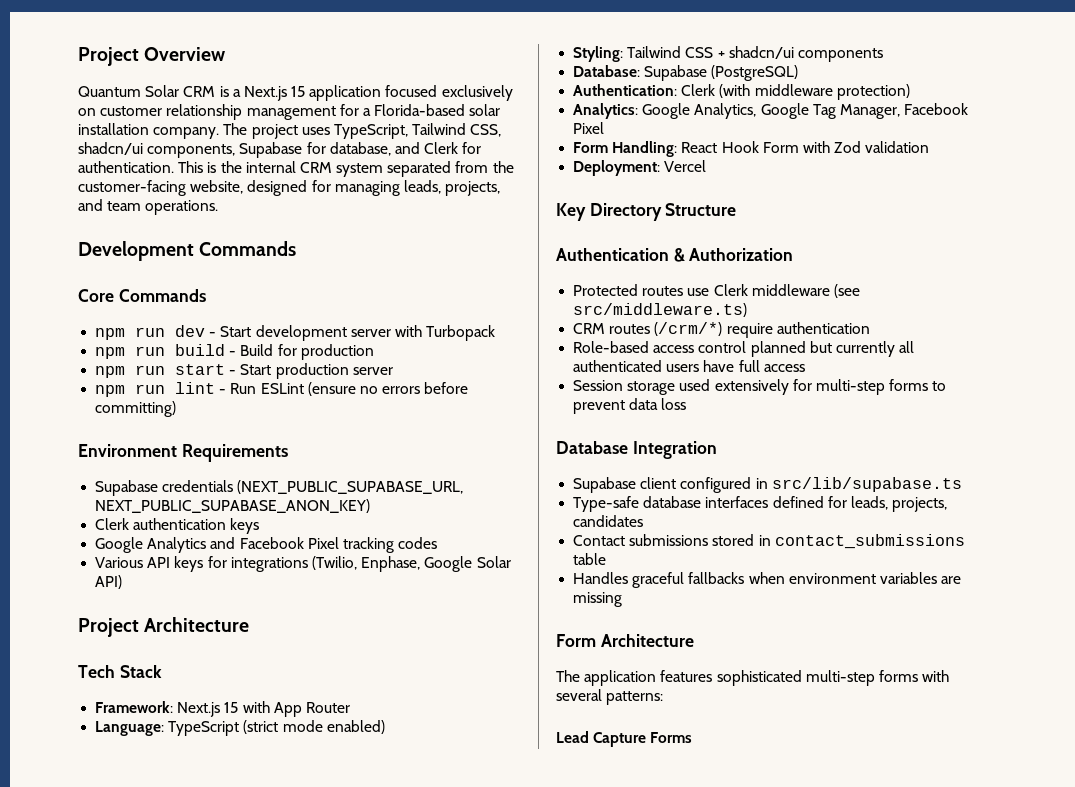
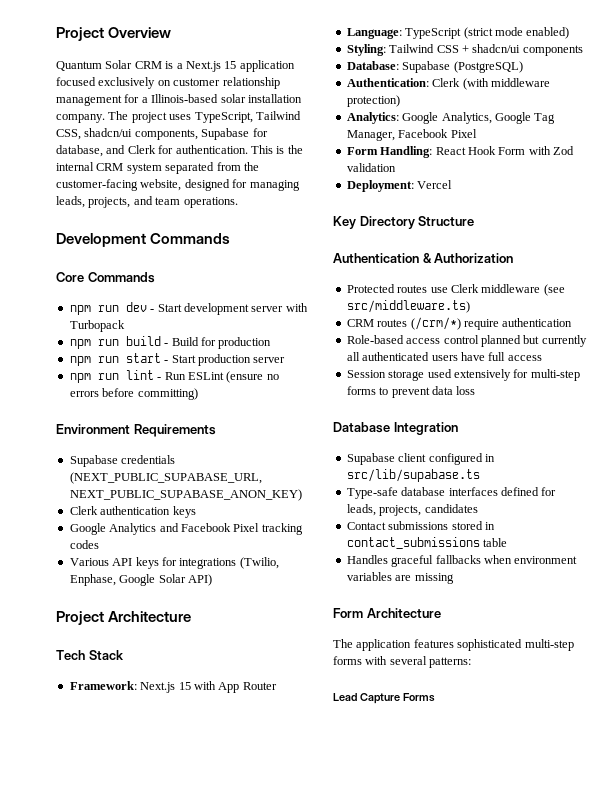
[374,104,466,116] Florida-based -> [151,94,219,103] Illinois-based

